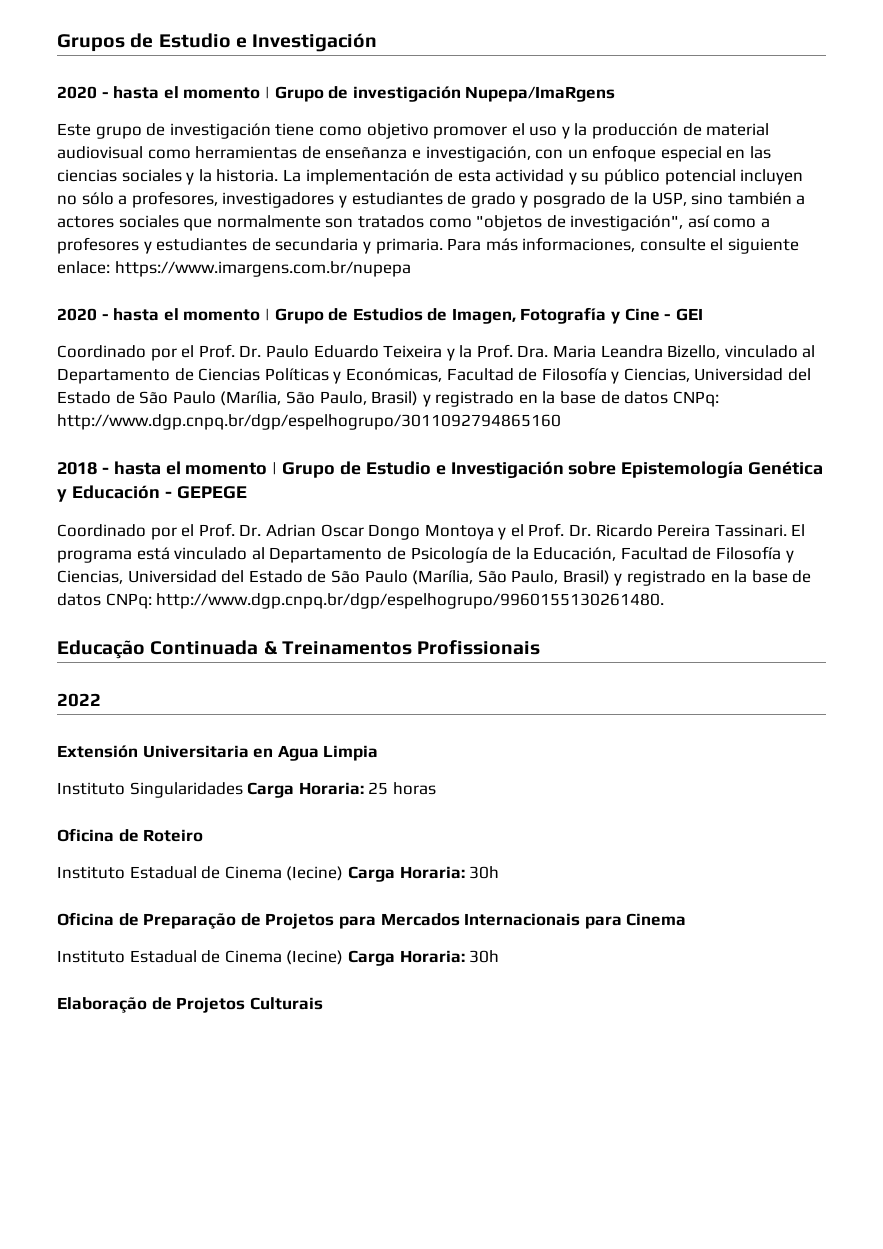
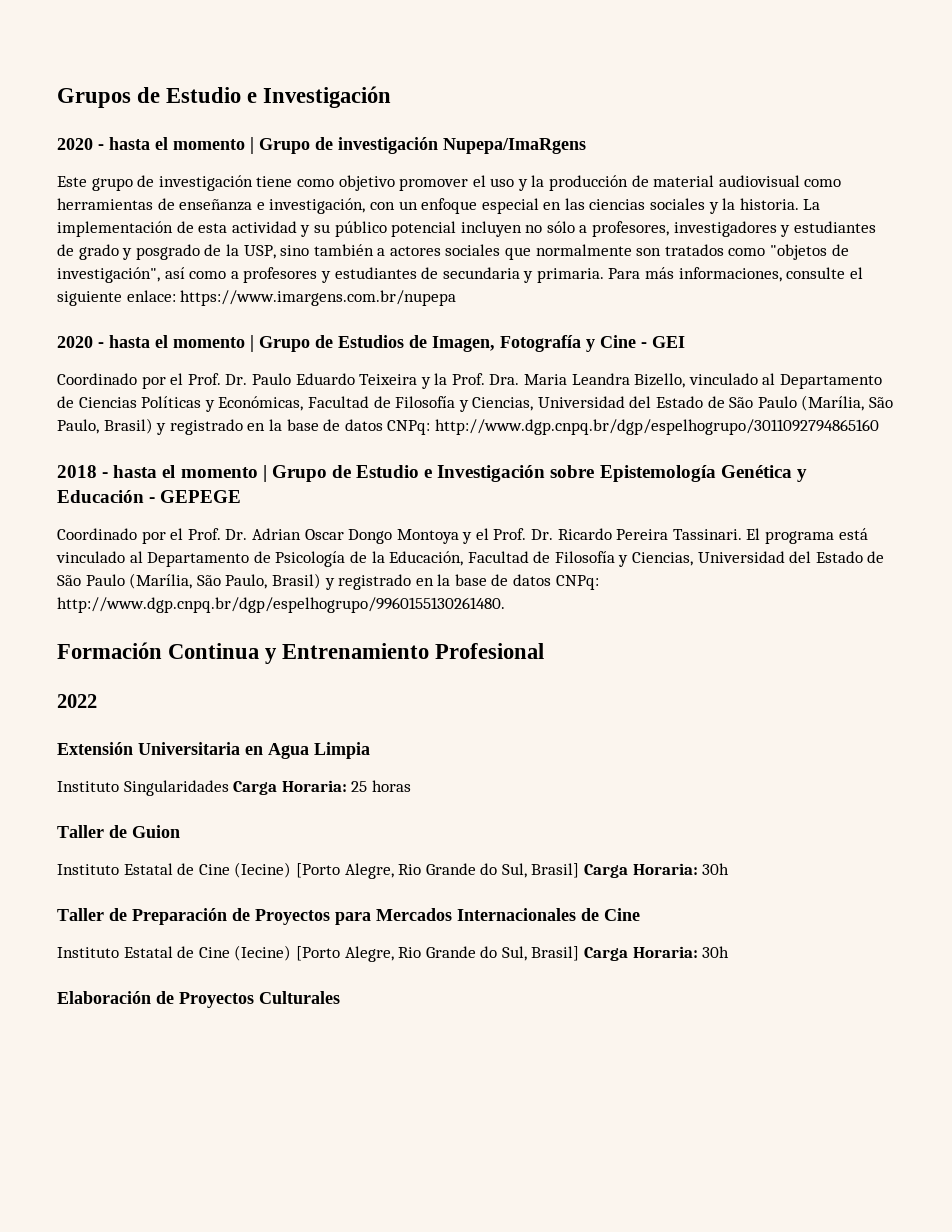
[57,640,541,659] Educação Continuada & Treinamentos Profissionais -> [57,642,545,664] Formación Continua y Entrenamiento Profesional
[57,828,204,842] [57,866,500,882] [57,912,687,929] [57,950,500,966] [57,997,323,1013] Oficina de Roteiro // Instituto Estadual de Cinema (Iecine) Carga Horaria: 30h // Oficina de Preparação de Projetos para Mercados Internacionais para Cinema // Instituto Estadual de Cinema (Iecine) Carga Horaria: 30h // Elaboração de Projetos Culturais -> [57,825,180,838] [57,862,730,879] [57,908,640,925] [57,945,730,962] [57,991,340,1008] Taller de Guion // Instituto Estatal de Cine (Iecine) [Porto Alegre, Rio Grande do Sul, Brasil] Carga Horaria: 30h // Taller de Preparación de Proyectos para Mercados Internacionales de Cine // Instituto Estatal de Cine (Iecine) [Porto Alegre, Rio Grande do Sul, Brasil] Carga Horaria: 30h // Elaboración de Proyectos Culturales

